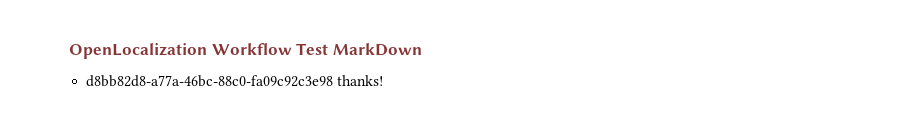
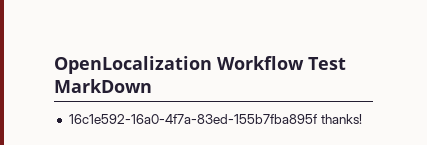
[86,75,334,87] d8bb82d8-a77a-46bc-88c0-fa09c92c3e98 -> [68,114,317,124] 16c1e592-16a0-4f7a-83ed-155b7fba895f

